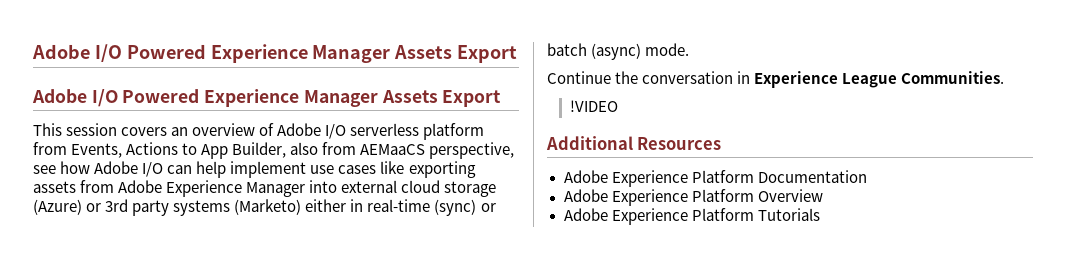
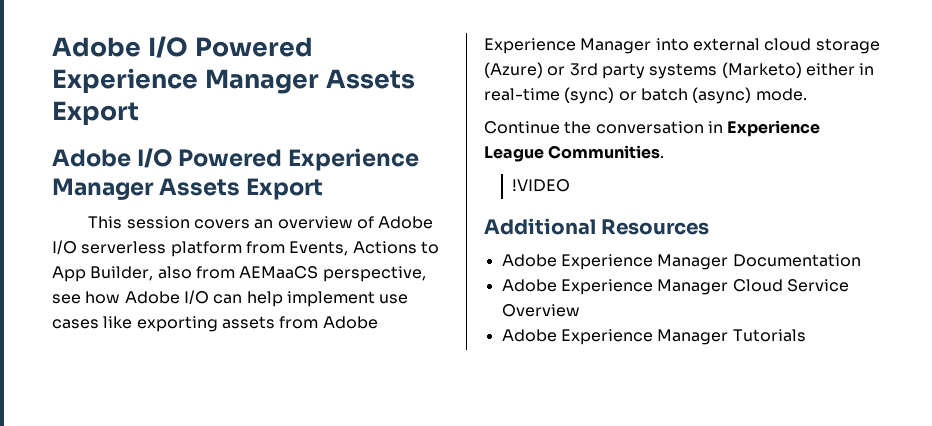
[691,170,754,183] Platform -> [657,254,729,270] Manager
[691,189,754,202] Platform -> [657,279,849,295] Manager Cloud Service
[691,208,754,221] Platform -> [657,329,729,345] Manager

